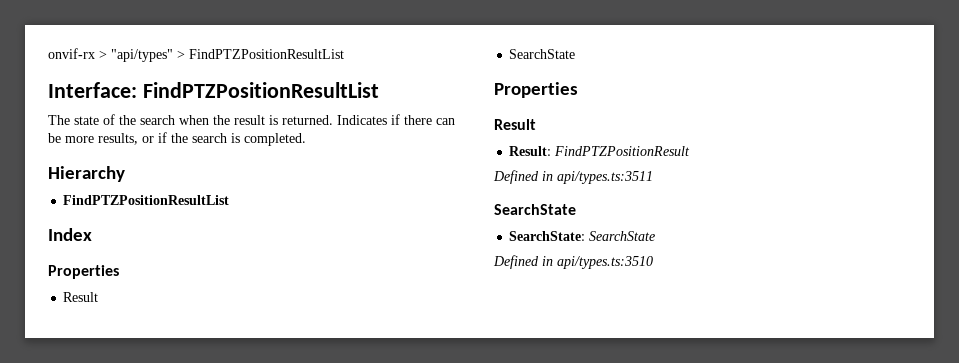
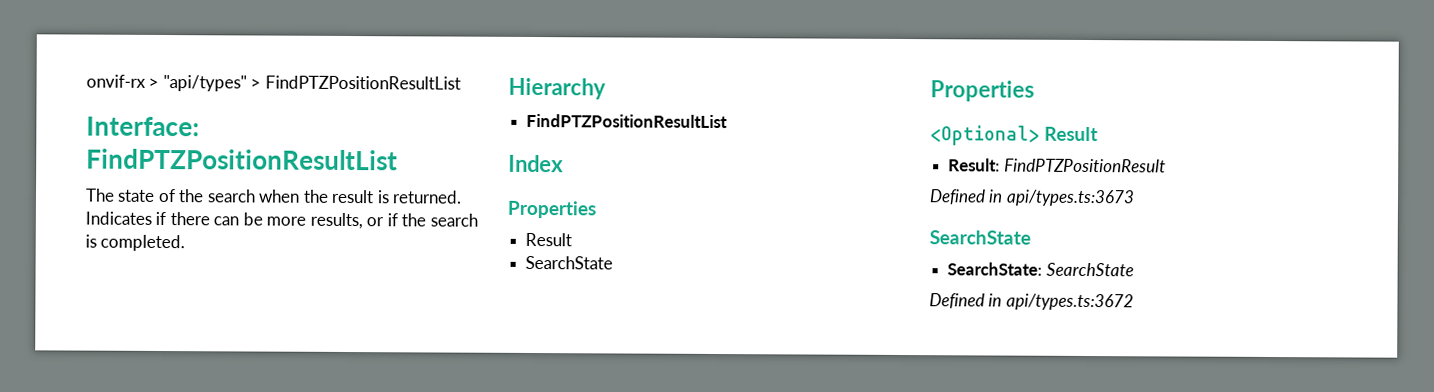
(578, 90) none -> [930,125,1040,146] <Optional>
[557,171,653,184] api/types.ts:3511 -> [1005,189,1135,207] api/types.ts:3673
[557,256,653,269] api/types.ts:3510 -> [1005,293,1134,311] api/types.ts:3672

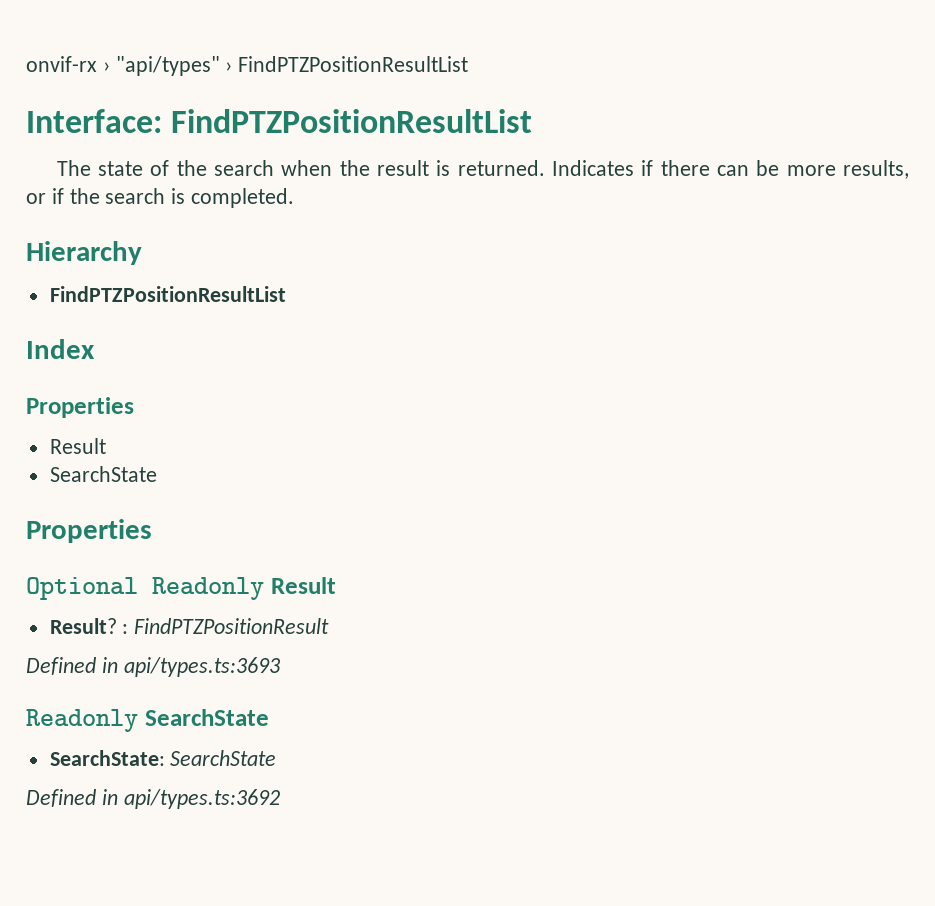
[148,74,262,92] > "api/types" > -> [102,56,233,76] › "api/types" ›
[930,125,1099,146] [948,158,1001,172] <Optional> Result // Result: -> [26,577,336,600] [49,618,129,634] Optional Readonly Result // Result? :
[1005,189,1135,207] api/types.ts:3673 // -> [123,657,280,677] [26,709,138,732] api/types.ts:3693 // Readonly
[1005,293,1134,311] api/types.ts:3672 -> [123,789,280,809] api/types.ts:3692

